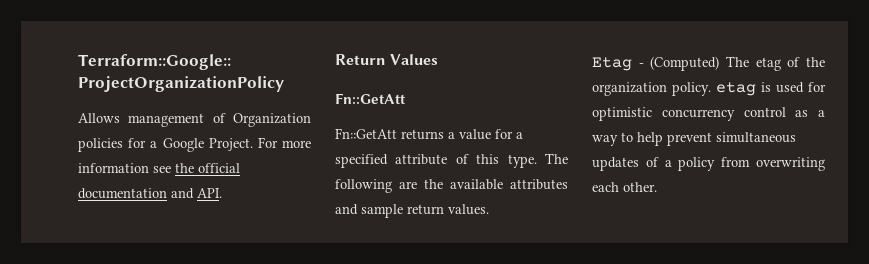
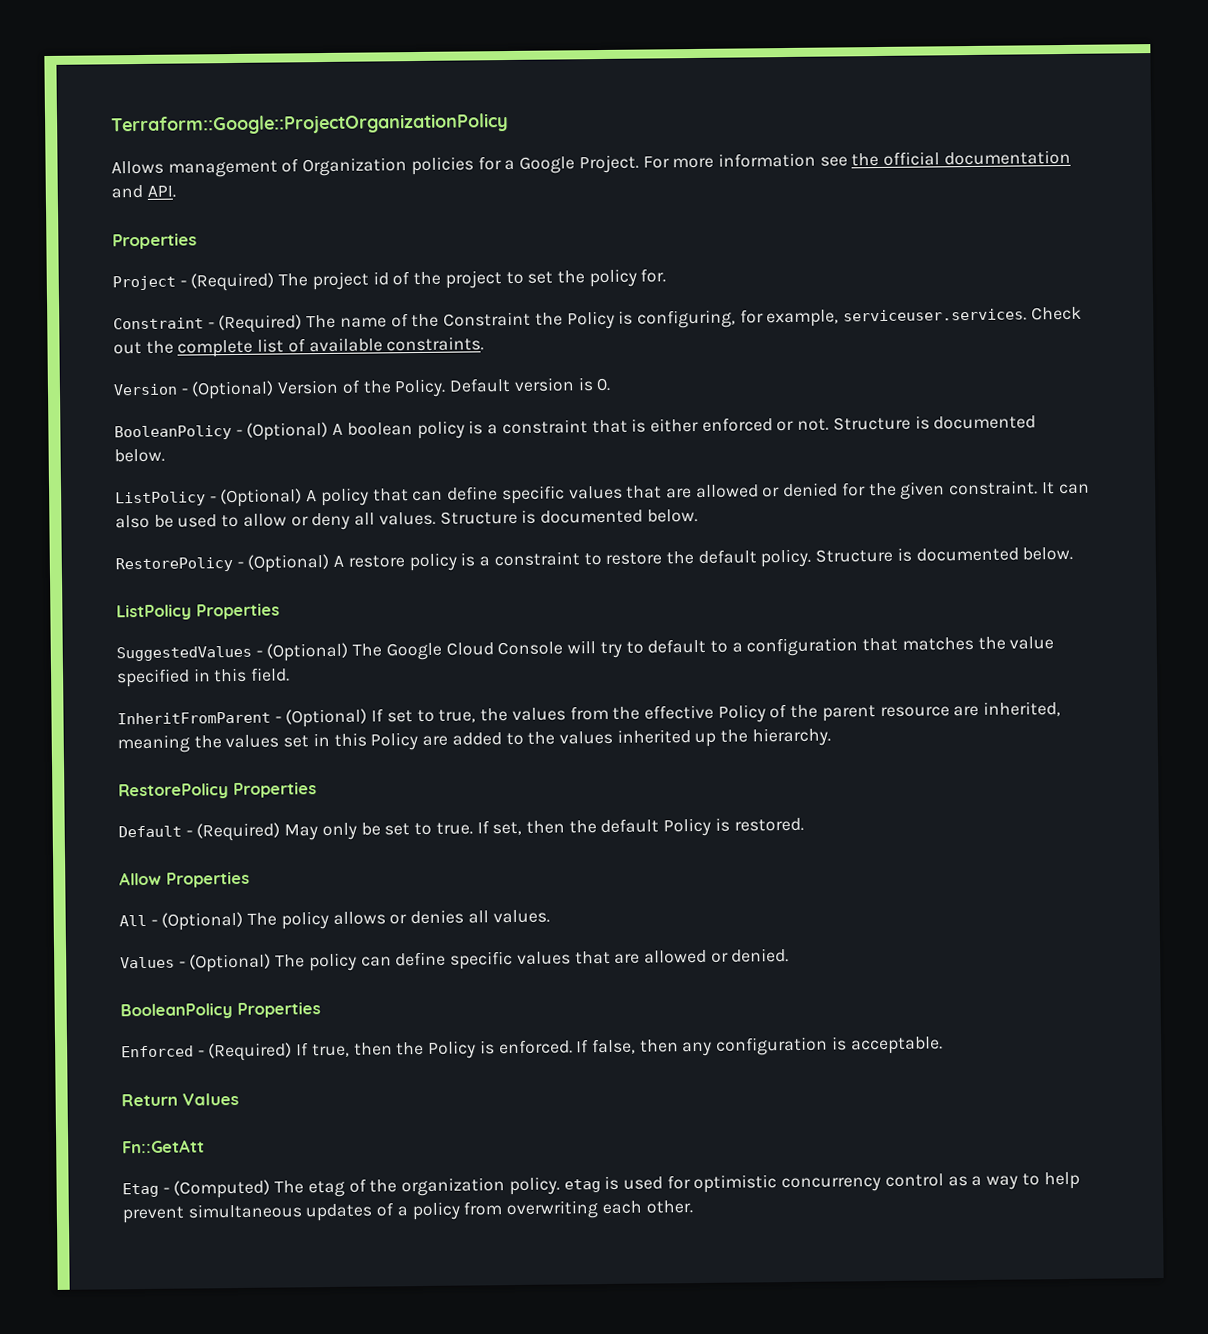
[335,54,439,65] [335,93,406,104] [335,128,523,140] [335,153,568,168] [335,179,568,193] [335,204,489,218] Return Values // Fn::GetAtt // Fn::GetAtt returns a value for a specified attribute of this type. The following are the available attributes and sample return values. -> [112,233,197,250] [112,268,667,292] [113,306,1082,334] [113,336,485,358] [113,377,612,400] [114,415,1037,441] [114,448,165,463] [115,480,1090,508] [115,508,698,531] [115,546,1074,573] [116,603,280,621] [116,636,1055,662] [116,667,291,688] [117,701,1062,728] [117,727,831,754] [118,782,317,800] [118,817,804,842] [119,871,250,888] [119,909,550,931] [120,948,790,973] [120,1002,321,1020] [121,1036,943,1062] [121,1092,239,1107] [122,1139,205,1154] Properties // Project - (Required) The project id of the project to set the policy for. // Constraint - (Required) The name of the Constraint the Policy is configuring, for example, serviceuser.services. Check out the complete list of available constraints. // Version - (Optional) Version of the Policy. Default version is 0. // BooleanPolicy - (Optional) A boolean policy is a constraint that is either enforced or not. Structure is documented below. // ListPolicy - (Optional) A policy that can define specific values that are allowed or denied for the given constraint. It can also be used to allow or deny all values. Structure is documented below. // RestorePolicy - (Optional) A restore policy is a constraint to restore the default policy. Structure is documented below. // ListPolicy Properties // SuggestedValues - (Optional) The Google Cloud Console will try to default to a configuration that matches the value specified in this field. // InheritFromParent - (Optional) If set to true, the values from the effective Policy of the parent resource are inherited, meaning the values set in this Policy are added to the values inherited up the hierarchy. // RestorePolicy Properties // Default - (Required) May only be set to true. If set, then the default Policy is restored. // Allow Properties // All - (Optional) The policy allows or denies all values. // Values - (Optional) The policy can define specific values that are allowed or denied. // BooleanPolicy Properties // Enforced - (Required) If true, then the Policy is enforced. If false, then any configuration is acceptable. // Return Values // Fn::GetAtt

